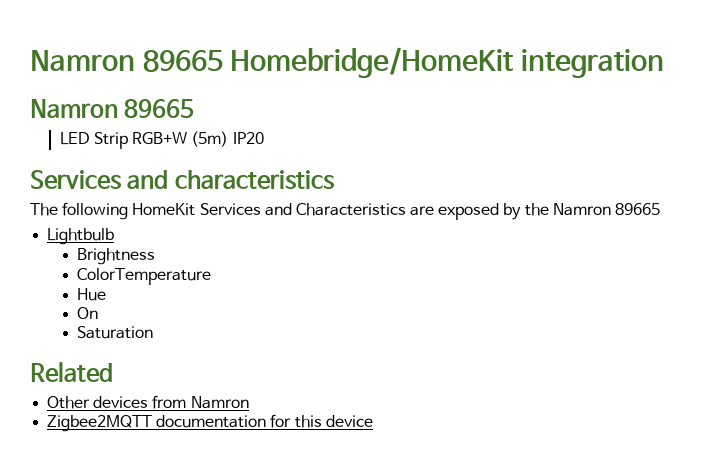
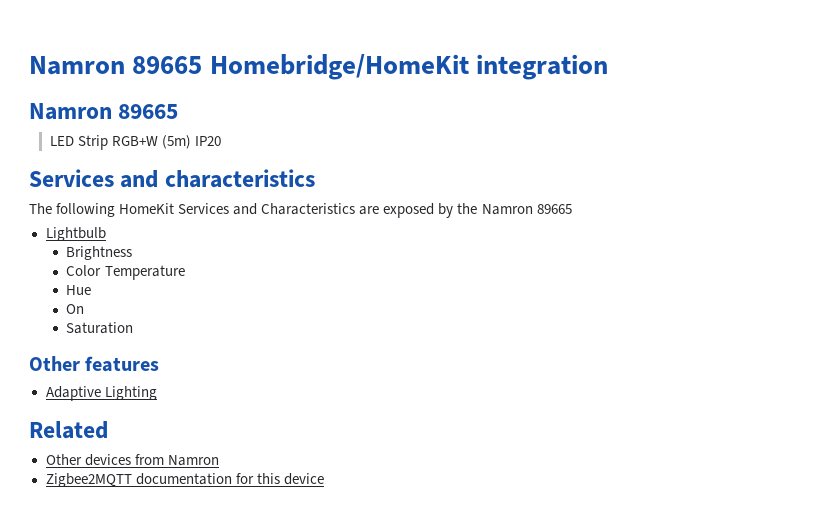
[76,268,211,285] ColorTemperature -> [66,265,185,280] Color Temperature
(153, 332) none -> [29,356,160,372] [45,386,157,401] // Other features // Adaptive Lighting

